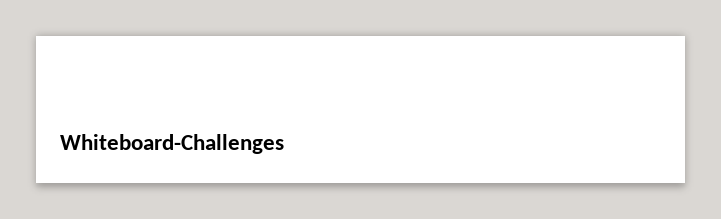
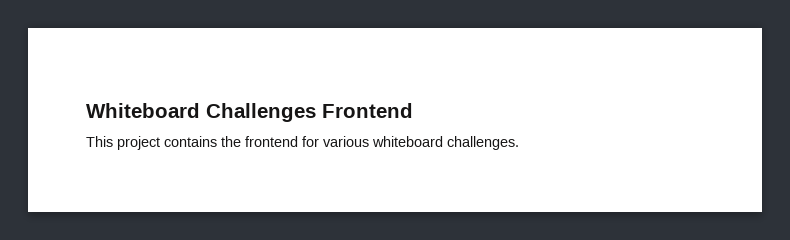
[60,134,284,154] Whiteboard-Challenges -> [86,103,413,122] [86,136,519,150] Whiteboard Challenges Frontend // This project contains the frontend for various whiteboard challenges.

